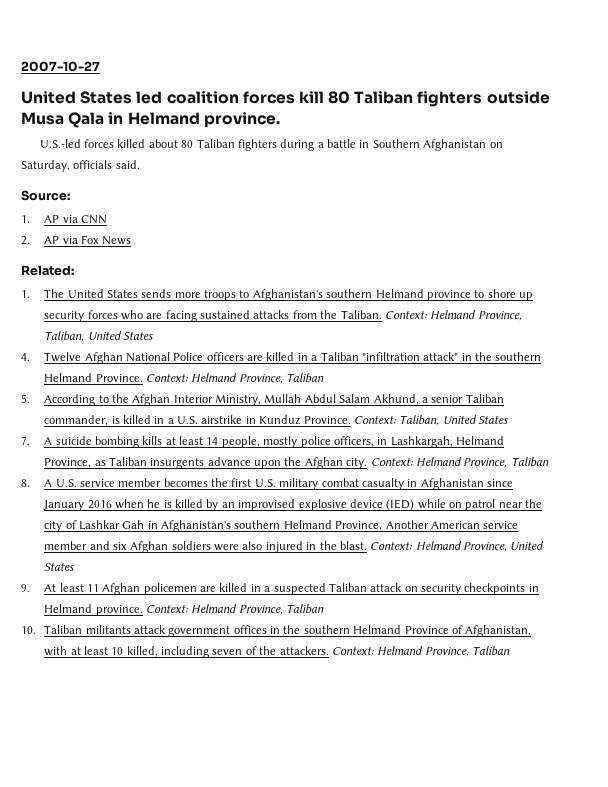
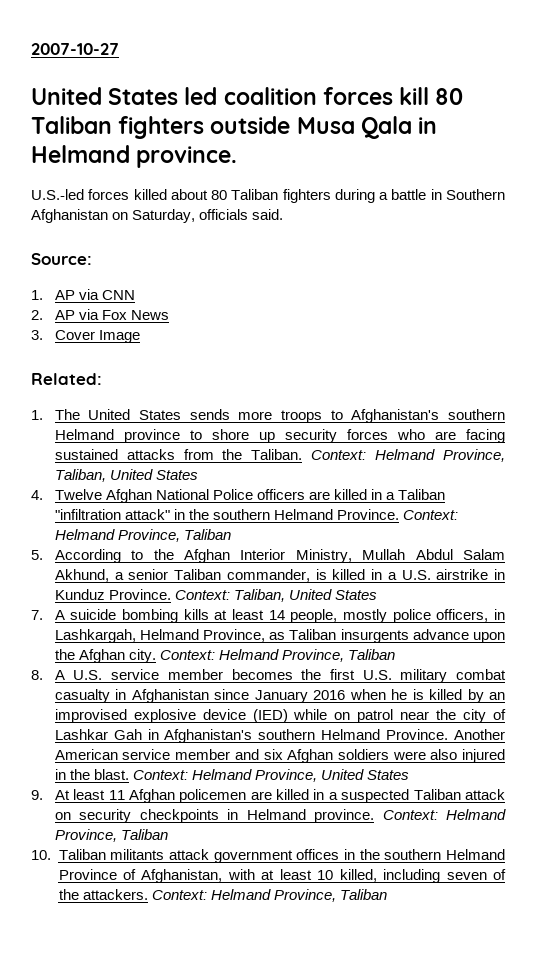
(132, 240) none -> [31,330,140,343] // 3. Cover Image

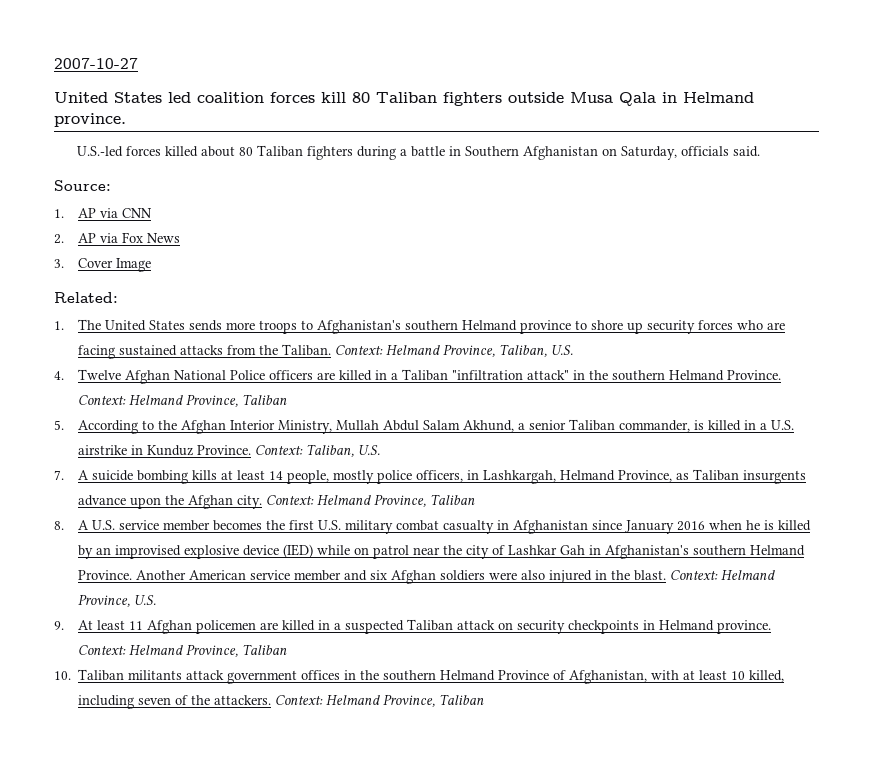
[109,469,198,480] United States -> [551,345,574,355] U.S.
[288,589,378,600] United States -> [358,445,381,455] U.S.
[321,769,410,780] United States -> [134,595,157,605] U.S.

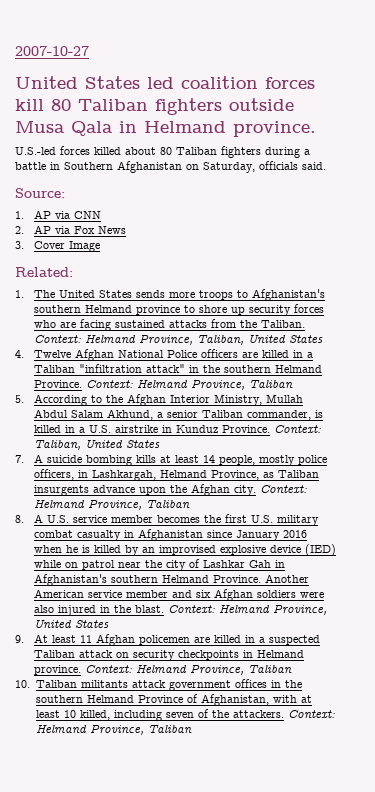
[551,345,574,355] U.S. -> [248,335,324,343] United States
[358,445,381,455] U.S. -> [85,440,161,448] United States
[134,595,157,605] U.S. -> [34,620,110,628] United States

